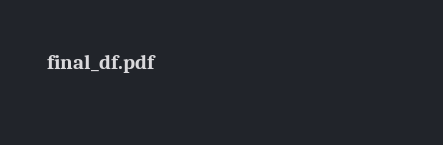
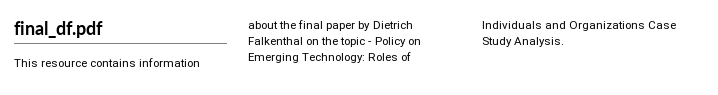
(156, 63) none -> [14,58,201,67] [248,20,413,31] [248,37,421,47] [248,52,412,63] [482,21,677,31] [482,37,565,47] // This resource contains information about the final paper by Dietrich Falkenthal on the topic - Policy on Emerging Technology: Roles of Individuals and Organizations Case Study Analysis.

